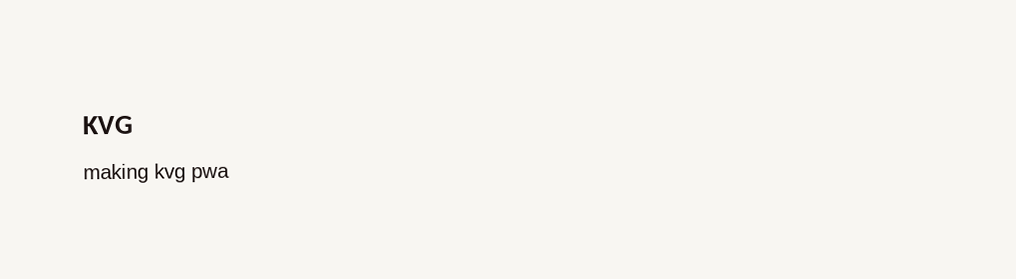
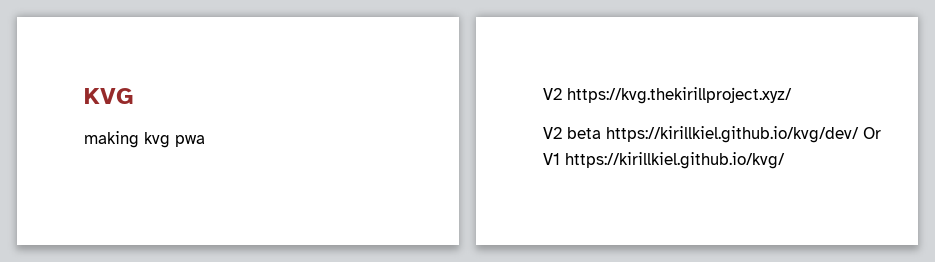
(230, 174) none -> [543,87,792,104] [543,126,881,143] [543,152,785,169] // V2 https://kvg.thekirillproject.xyz/ // V2 beta https://kirillkiel.github.io/kvg/dev/ Or V1 https://kirillkiel.github.io/kvg/

